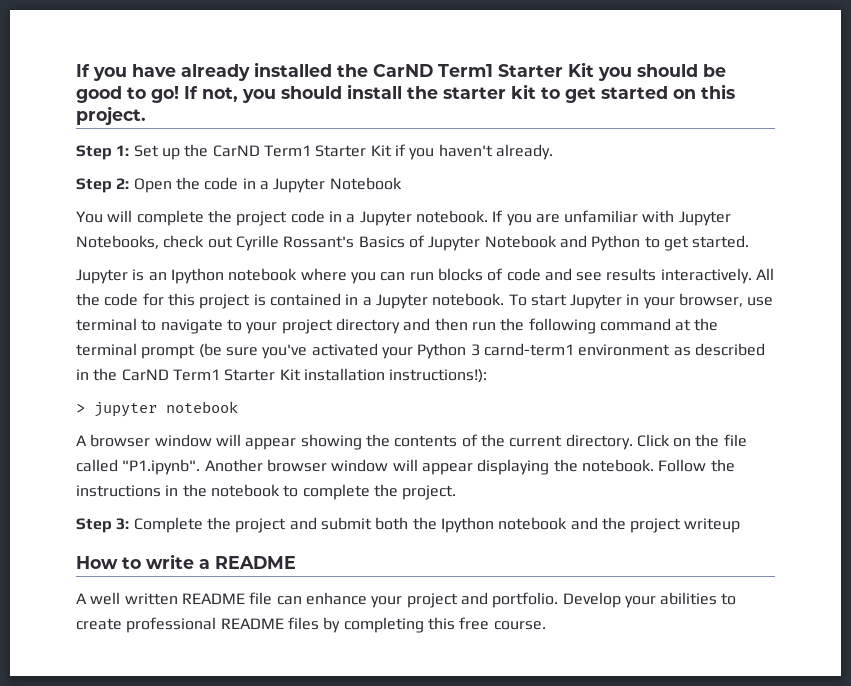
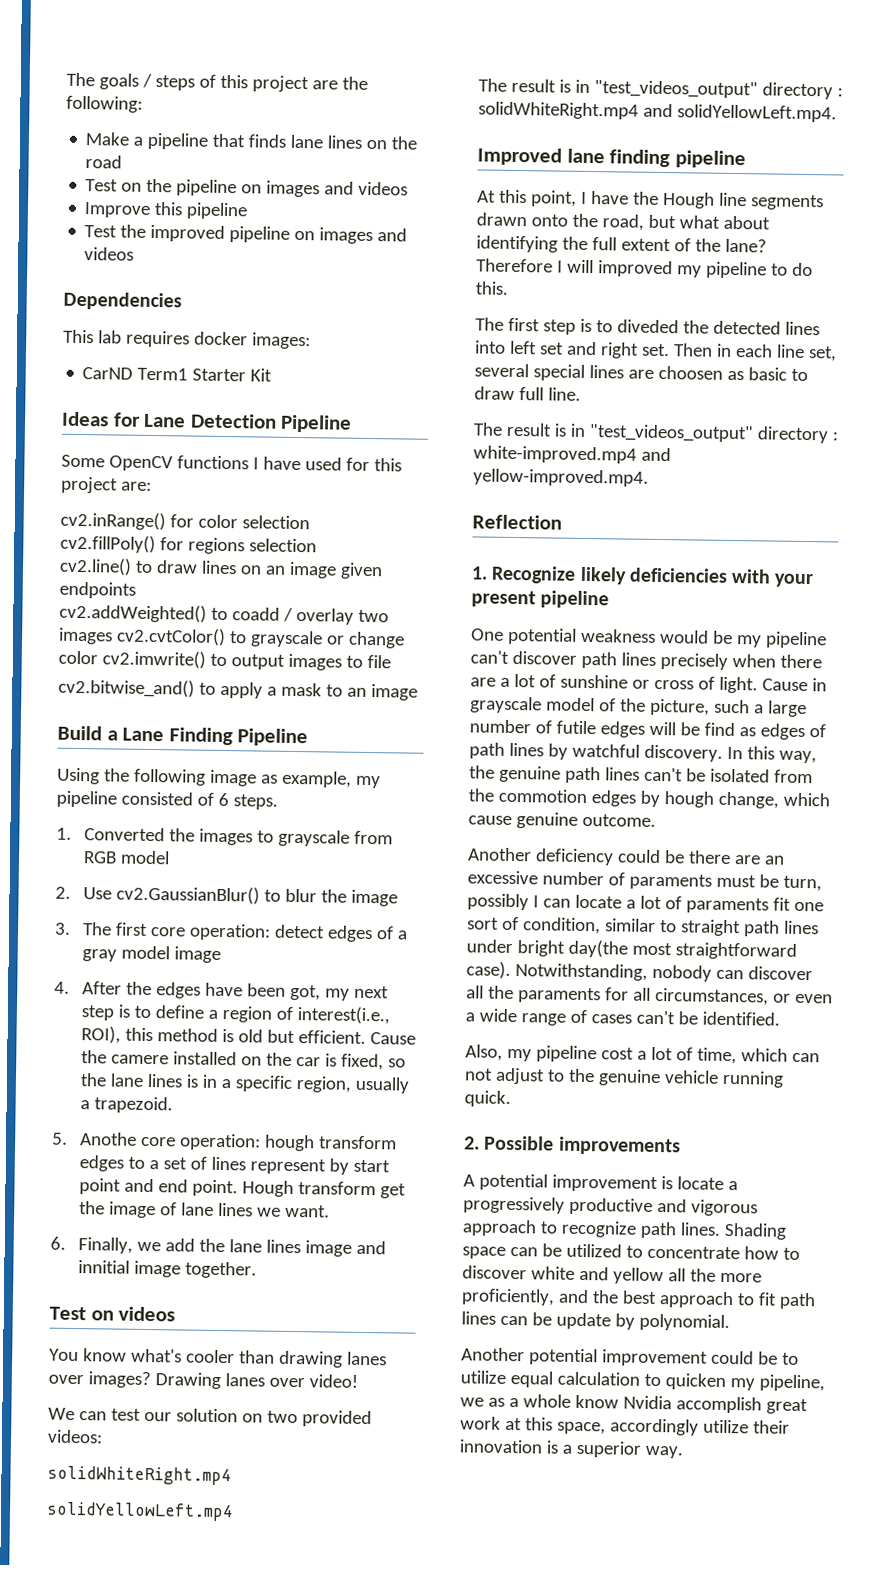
[76,62,726,81] [76,84,735,103] [76,106,146,125] [76,144,553,160] [76,177,402,193] [76,210,731,226] [76,235,750,251] [76,268,775,284] [76,293,774,309] [76,318,719,334] [76,343,765,359] [76,368,488,383] [76,401,238,417] [76,434,747,450] [76,459,735,475] [76,484,457,500] [76,517,741,533] [76,554,296,569] [76,592,737,608] [76,617,546,633] If you have already installed the CarND Term1 Starter Kit you should be good to go! If not, you should install the starter kit to get started on this project. // Step 1: Set up the CarND Term1 Starter Kit if you haven't already. // Step 2: Open the code in a Jupyter Notebook // You will complete the project code in a Jupyter notebook. If you are unfamiliar with Jupyter Notebooks, check out Cyrille Rossant's Basics of Jupyter Notebook and Python to get started. // Jupyter is an Ipython notebook where you can run blocks of code and see results interactively. All the code for this project is contained in a Jupyter notebook. To start Jupyter in your browser, use terminal to navigate to your project directory and then run the following command at the terminal prompt (be sure you've activated your Python 3 carnd-term1 environment as described in the CarND Term1 Starter Kit installation instructions!): // > jupyter notebook // A browser window will appear showing the contents of the current directory. Click on the file called "P1.ipynb". Another browser window will appear displaying the notebook. Follow the instructions in the notebook to complete the project. // Step 3: Complete the project and submit both the Ipython notebook and the project writeup // How to write a README // A well written README file can enhance your project and portfolio. Develop your abilities to create professional README files by completing this free course. -> [66,72,368,93] [66,95,143,113] [85,132,418,150] [85,155,123,169] [85,178,409,198] [84,202,249,220] [84,224,408,245] [84,247,135,261] [63,291,182,311] [63,329,311,350] [82,367,273,382] [61,411,353,433] [61,454,402,472] [61,476,152,494] [60,511,310,531] [60,534,317,555] [59,557,383,580] [59,581,136,599] [59,603,389,625] [58,627,405,649] [58,650,391,671] [58,678,418,701] [57,725,309,747] [57,767,381,789] [56,790,278,810] [56,827,393,847] [82,850,170,865] [55,885,398,907] [54,922,408,943] [81,945,221,963] [54,981,389,1001] [80,1004,390,1025] [80,1026,416,1045] [80,1050,406,1071] [79,1073,410,1094] [79,1096,173,1114] [52,1132,397,1152] [78,1155,390,1175] [78,1178,406,1199] [78,1201,330,1219] [50,1236,386,1257] [77,1260,257,1279] [49,1306,176,1322] [49,1348,387,1368] [48,1371,358,1390] [48,1407,372,1428] [47,1429,103,1444] [47,1465,232,1486] [46,1501,234,1522] [478,78,843,100] [478,101,837,123] [477,147,746,169] [477,189,824,211] [476,212,770,231] [476,235,767,253] [476,258,813,279] [475,281,508,295] [475,317,820,336] [475,340,837,362] [474,363,808,382] [474,386,581,401] [473,422,838,444] [473,445,671,464] [473,468,649,487] [472,514,562,530] [471,565,814,588] [471,590,610,609] [471,627,827,649] [470,650,822,670] [470,673,827,694] [470,696,807,718] [469,719,826,741] [469,742,817,764] [469,765,813,784] [468,788,830,809] [468,812,656,829] [468,847,785,866] [467,870,822,892] [467,893,824,914] [467,916,819,937] [466,939,797,960] [466,961,813,982] [466,985,833,1006] [465,1008,780,1026] [465,1044,820,1065] [464,1067,784,1088] [464,1090,511,1107] [464,1135,681,1156] [463,1173,738,1193] [463,1196,758,1217] [462,1219,787,1240] [462,1243,800,1260] [462,1265,762,1285] [461,1288,816,1310] [461,1311,730,1332] [461,1347,799,1367] [460,1370,825,1392] [460,1394,808,1415] [460,1416,790,1436] [459,1439,683,1459] The goals / steps of this project are the following: // Make a pipeline that finds lane lines on the road // Test on the pipeline on images and videos // Improve this pipeline // Test the improved pipeline on images and videos // Dependencies // This lab requires docker images: // CarND Term1 Starter Kit // Ideas for Lane Detection Pipeline // Some OpenCV functions I have used for this project are: // cv2.inRange() for color selection // cv2.fillPoly() for regions selection // cv2.line() to draw lines on an image given endpoints // cv2.addWeighted() to coadd / overlay two images cv2.cvtColor() to grayscale or change color cv2.imwrite() to output images to file // cv2.bitwise_and() to apply a mask to an image // Build a Lane Finding Pipeline // Using the following image as example, my pipeline consisted of 6 steps. // 1. Converted the images to grayscale from RGB model // 2. Use cv2.GaussianBlur() to blur the image // 3. The first core operation: detect edges of a gray model image // 4. After the edges have been got, my next step is to define a region of interest(i.e., ROI), this method is old but efficient. Cause the camere installed on the car is fixed, so the lane lines is in a specific region, usually a trapezoid. // 5. Anothe core operation: hough transform edges to a set of lines represent by start point and end point. Hough transform get the image of lane lines we want. // 6. Finally, we add the lane lines image and innitial image together. // Test on videos // You know what's cooler than drawing lanes over images? Drawing lanes over video! // We can test our solution on two provided videos: // solidWhiteRight.mp4 // solidYellowLeft.mp4 // The result is in "test_videos_output" directory : solidWhiteRight.mp4 and solidYellowLeft.mp4. // Improved lane finding pipeline // At this point, I have the Hough line segments drawn onto the road, but what about identifying the full extent of the lane? Therefore I will improved my pipeline to do this. // The first step is to diveded the detected lines into left set and right set. Then in each line set, several special lines are choosen as basic to draw full line. // The result is in "test_videos_output" directory : white-improved.mp4 and yellow-improved.mp4. // Reflection // 1. Recognize likely deficiencies with your present pipeline // One potential weakness would be my pipeline can't discover path lines precisely when there are a lot of sunshine or cross of light. Cause in grayscale model of the picture, such a large number of futile edges will be find as edges of path lines by watchful discovery. In this way, the genuine path lines can't be isolated from the commotion edges by hough change, which cause genuine outcome. // Another deficiency could be there are an excessive number of paraments must be turn, possibly I can locate a lot of paraments fit one sort of condition, similar to straight path lines under bright day(the most straightforward case). Notwithstanding, nobody can discover all the paraments for all circumstances, or even a wide range of cases can't be identified. // Also, my pipeline cost a lot of time, which can not adjust to the genuine vehicle running quick. // 2. Possible improvements // A potential improvement is locate a progressively productive and vigorous approach to recognize path lines. Shading space can be utilized to concentrate how to discover white and yellow all the more proficiently, and the best approach to fit path lines can be update by polynomial. // Another potential improvement could be to utilize equal calculation to quicken my pipeline, we as a whole know Nvidia accomplish great work at this space, accordingly utilize their innovation is a superior way.

